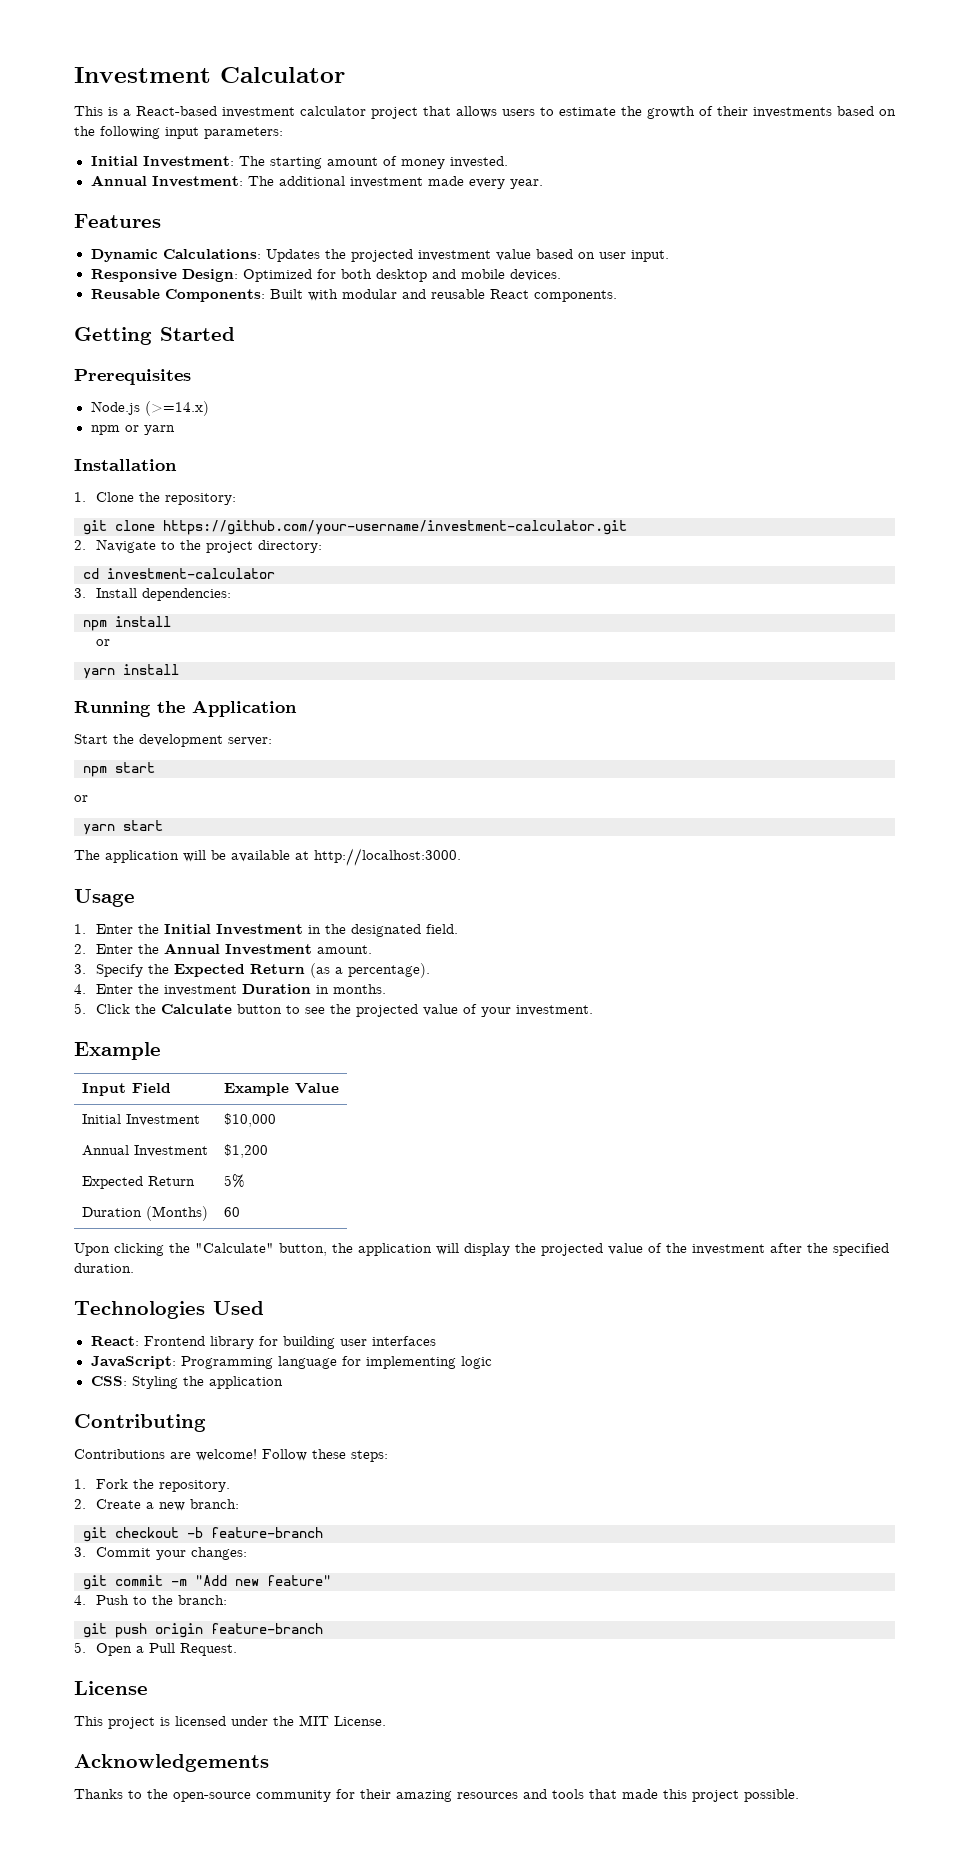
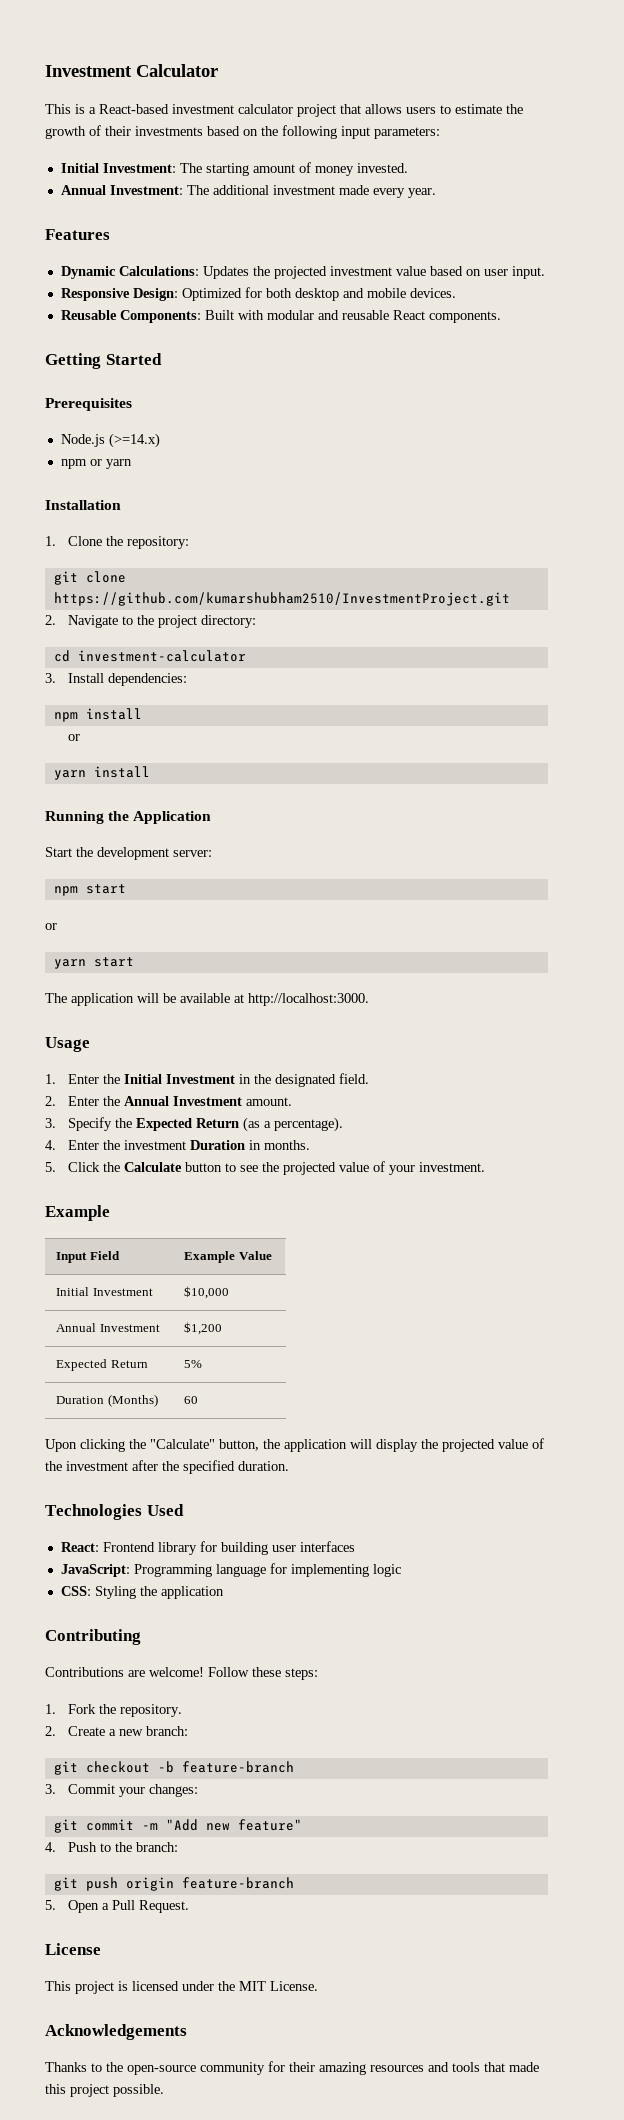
[163,520,627,535] https://github.com/your-username/investment-calculator.git -> [53,592,510,606] https://github.com/kumarshubham2510/InvestmentProject.git

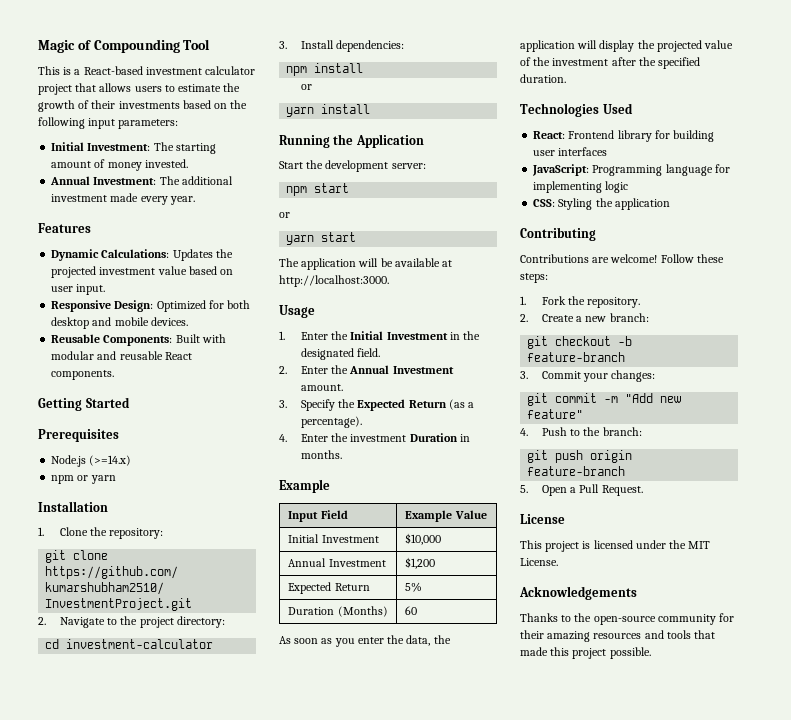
[45,64,218,77] Investment Calculator -> [38,39,211,53] Magic of Compounding Tool
[45,1161,485,1175] // 5. Click the Calculate button to see the projected value of your investment. -> (342, 454) none
[45,1439,259,1452] Upon clicking the "Calculate" button, -> [279,635,431,647] As soon as you enter the data,

